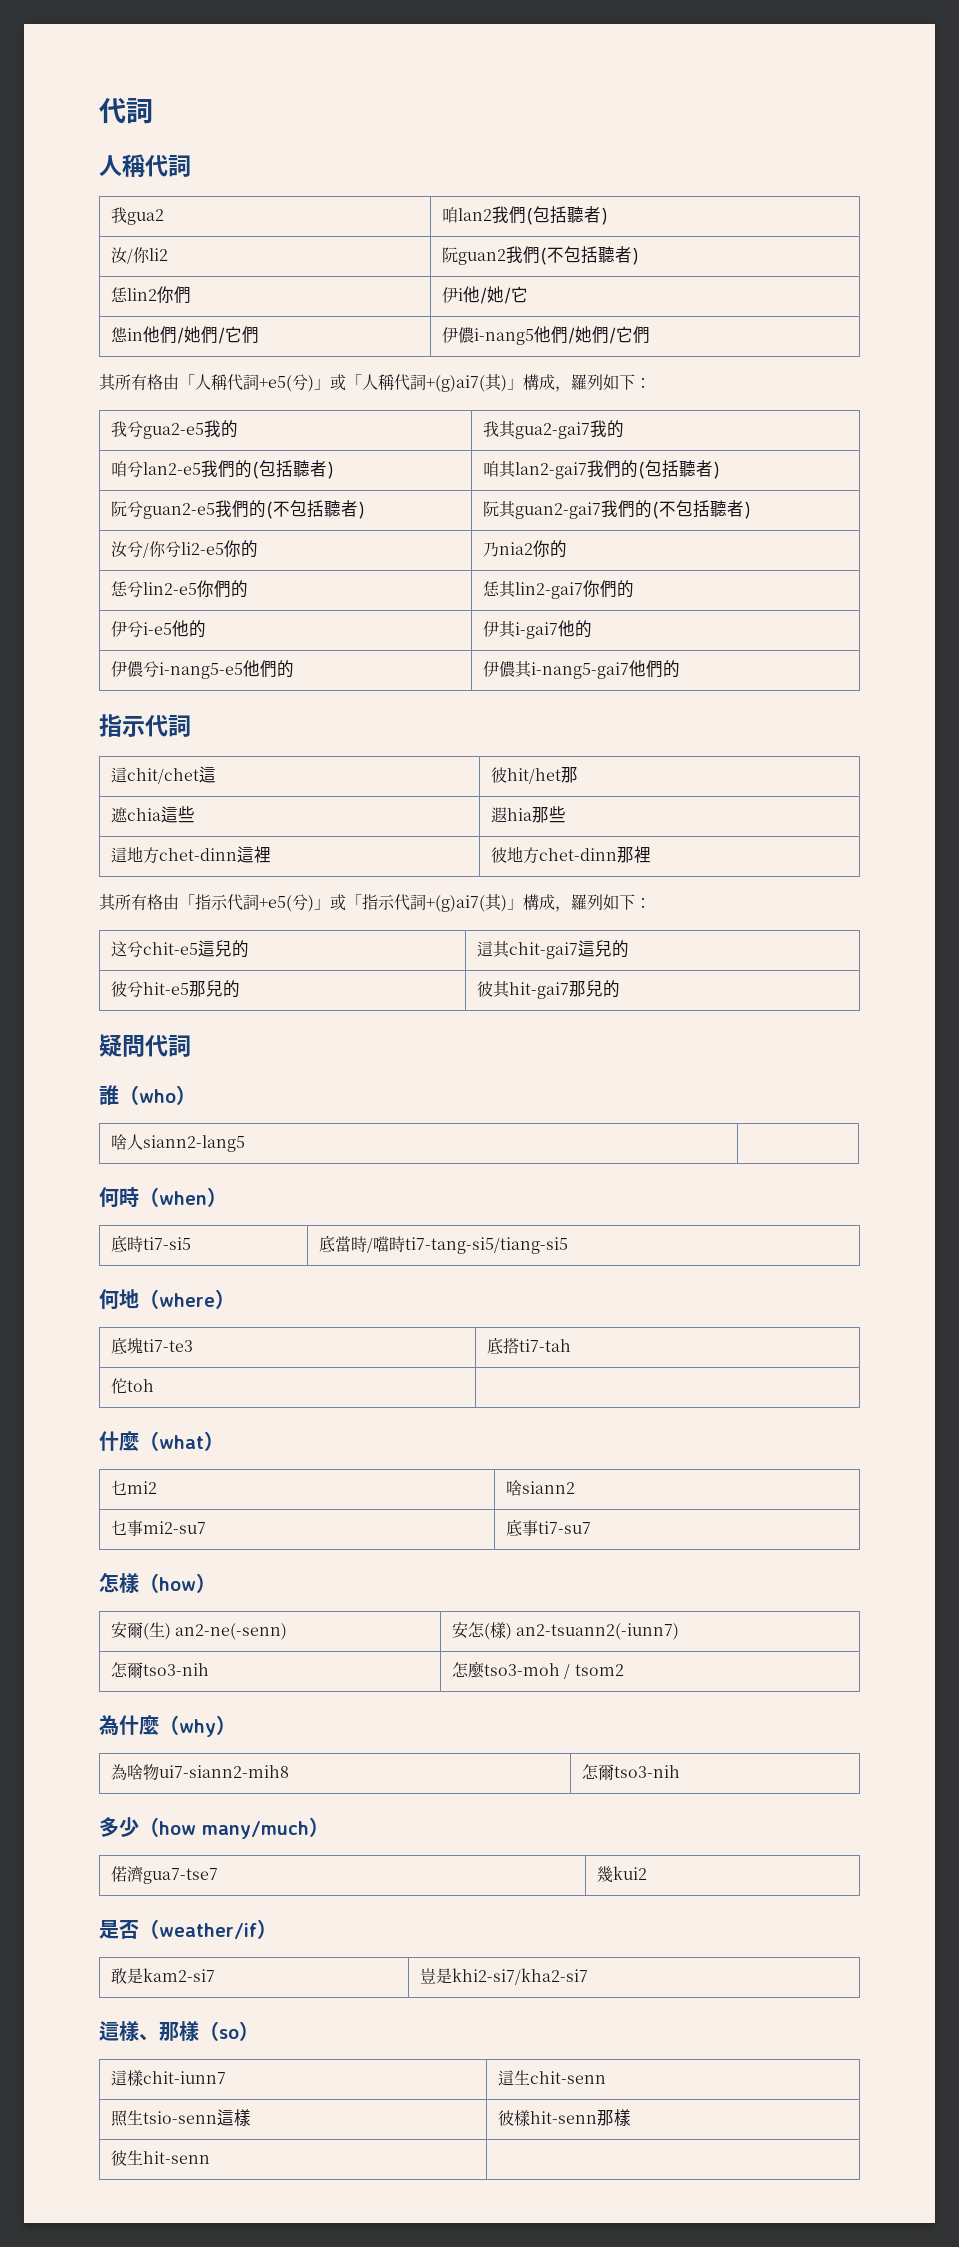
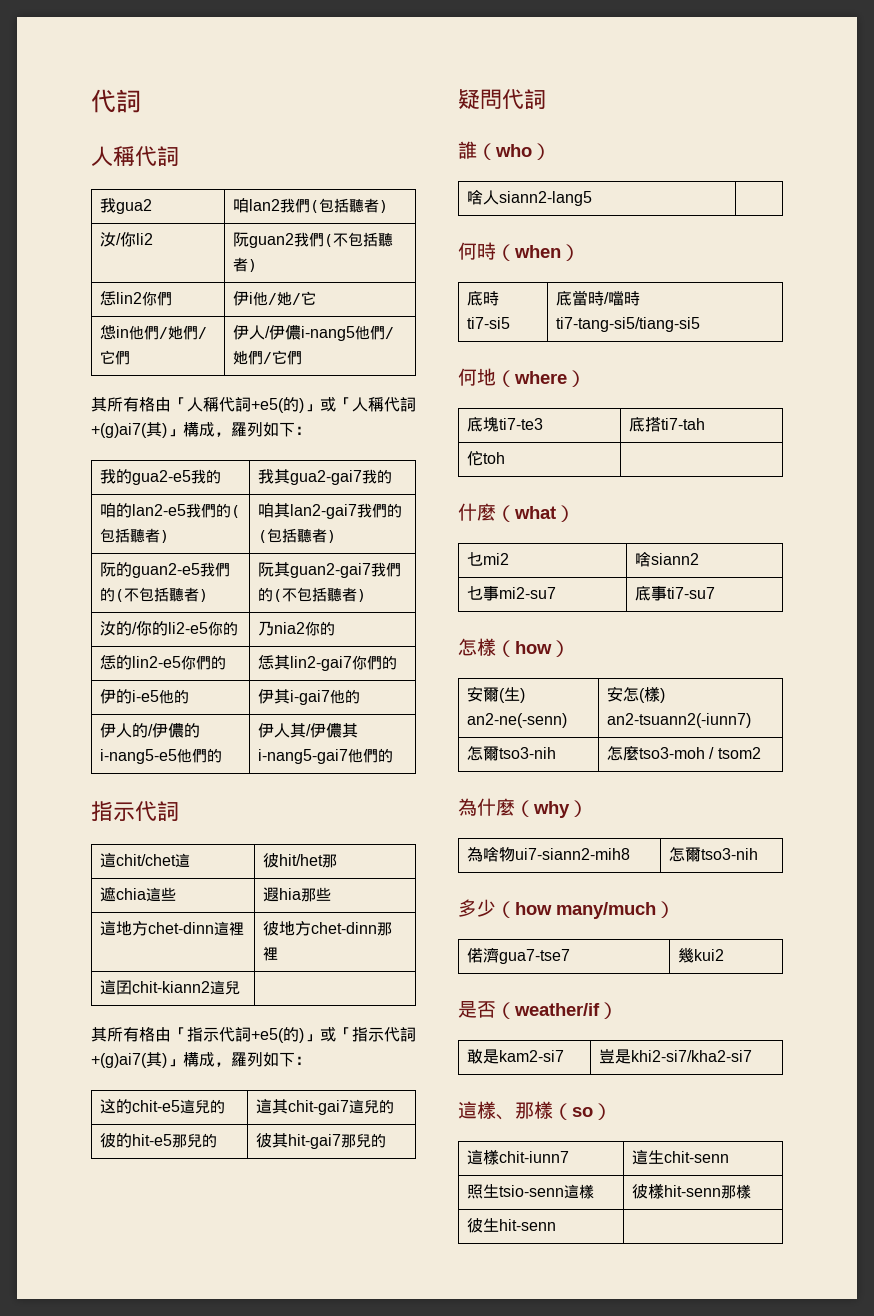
(459, 335) none -> [249,325,286,340] 人/伊
[292,374,308,390] 兮 -> [283,397,299,412] 的
[127,421,144,437] 兮 -> [116,469,133,484] 的
[127,461,144,477] 兮 -> [116,503,133,518] 的
[127,501,144,517] 兮 -> [116,562,133,577] 的
[127,541,182,558] 兮/你兮 -> [116,621,169,636] 的/你的
[127,581,144,597] 兮 -> [116,655,133,670] 的
[127,621,144,637] 兮 -> [116,689,133,704] 的
[127,661,160,677] 儂兮 -> [116,723,201,738] 人的/伊儂的
(500, 669) none -> [274,723,327,738] 人其/伊
(652, 854) none -> [100,979,241,995] // 這囝chit-kiann2這兒 |
[292,894,308,910] 兮 -> [283,1027,299,1042] 的
[127,941,144,957] 兮 -> [116,1099,133,1114] 的
[127,981,144,997] 兮 -> [116,1133,133,1148] 的

